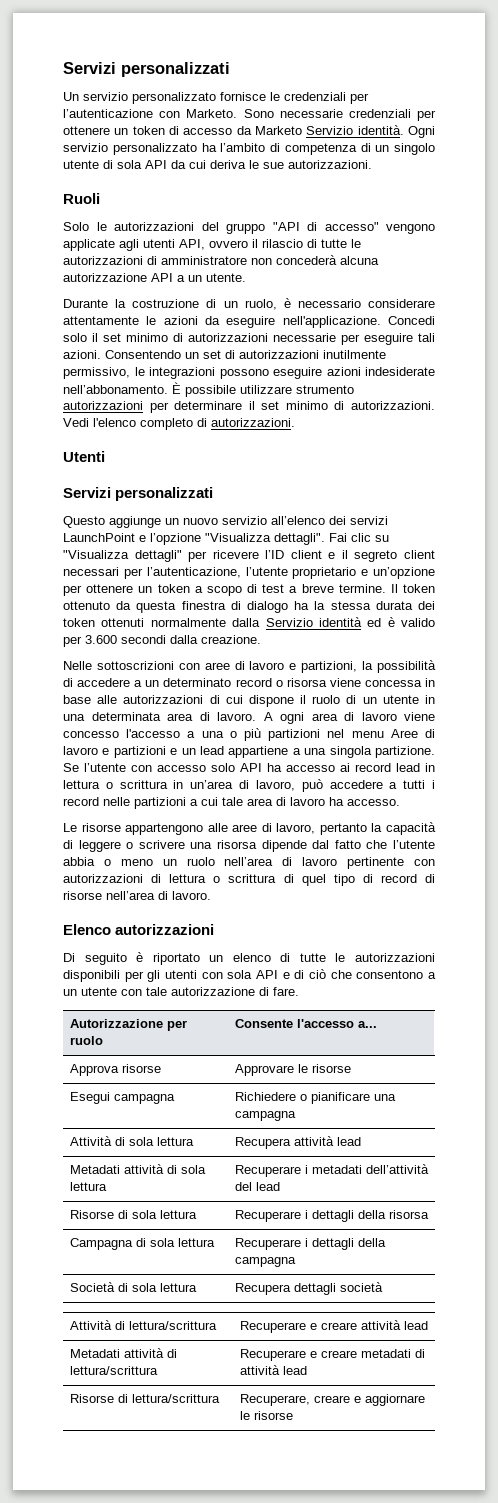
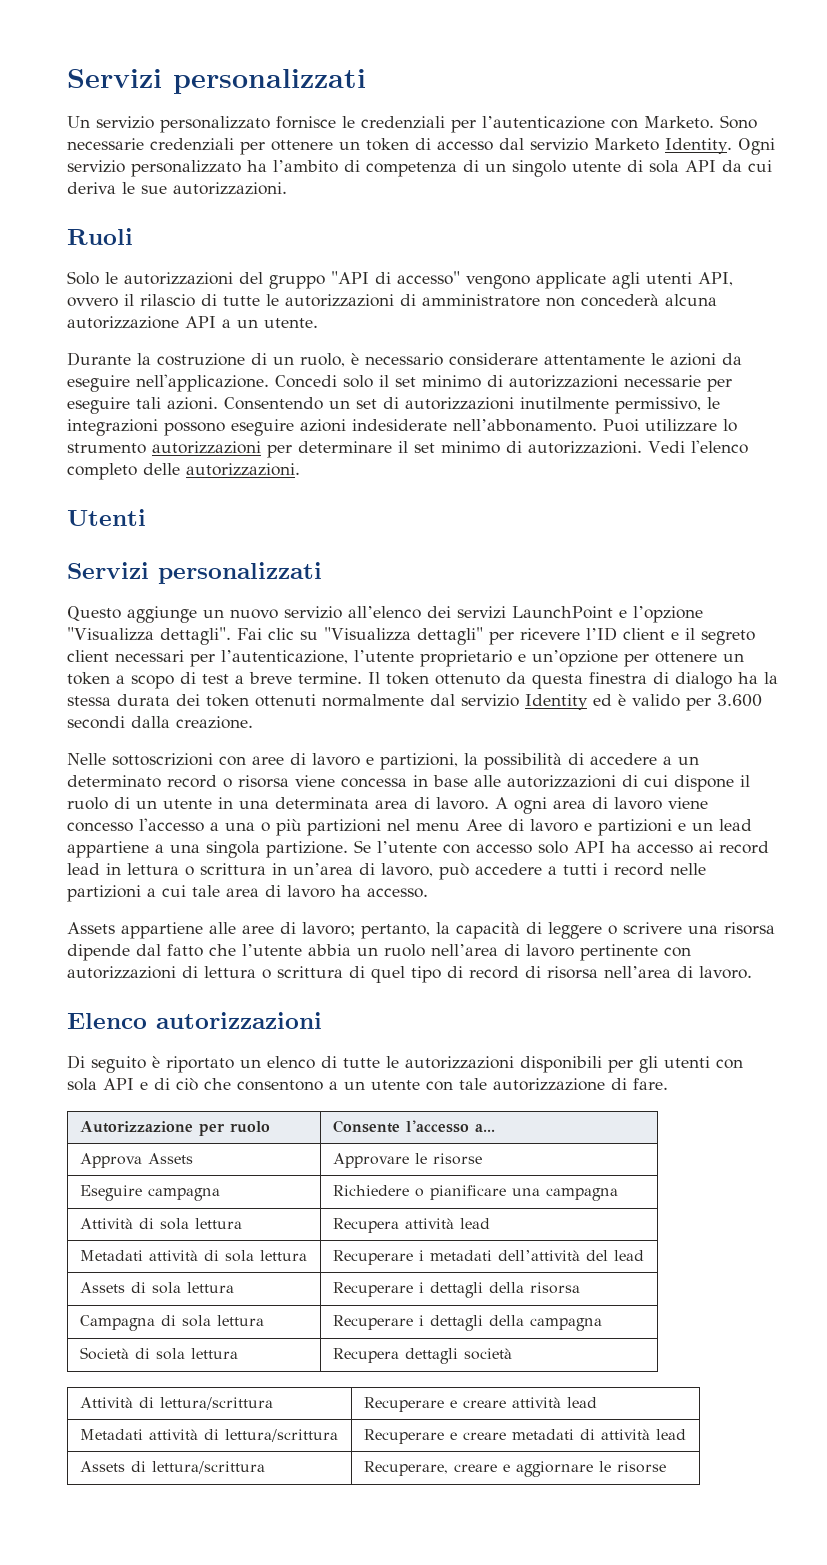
[236,125,404,135] da Marketo Servizio identità. -> [499,138,732,154] dal servizio Marketo Identity.
[172,382,292,397] È possibile utilizzare -> [603,419,737,432] Puoi utilizzare lo
[197,418,207,427] di -> [143,463,180,475] delle
[232,617,362,627] dalla Servizio identità -> [430,694,588,710] dal servizio Identity
[63,823,204,835] Le risorse appartengono -> [67,922,203,939] Assets appartiene
[276,823,367,835] lavoro, pertanto -> [302,922,430,939] lavoro; pertanto,
[103,859,153,866] o meno -> (351, 950) none
[63,891,102,900] risorse -> [547,966,598,979] risorsa
[121,1064,161,1073] risorse -> [148,1153,194,1164] Assets
[69,1092,110,1104] Esegui -> [80,1185,143,1201] Eseguire
[69,1210,114,1219] Risorse -> [80,1282,126,1293] Assets
[69,1394,114,1403] Risorse -> [80,1461,126,1472] Assets

